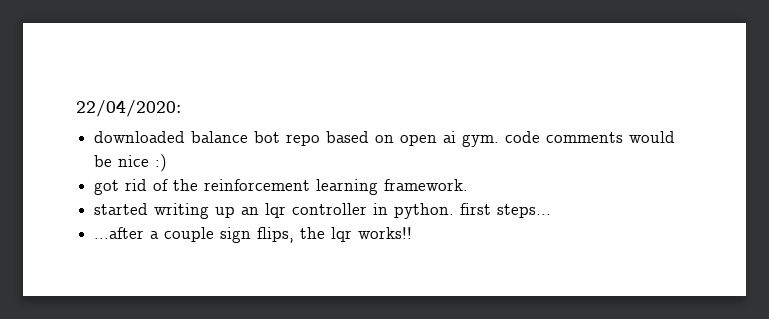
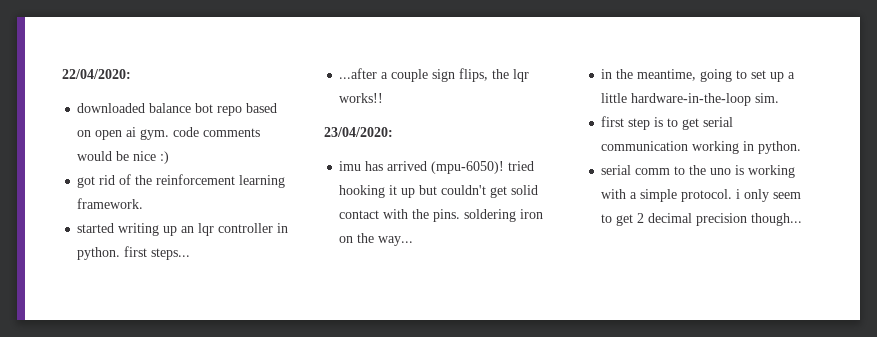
(413, 233) none -> [324,127,393,137] [339,161,535,174] [339,185,539,198] [339,209,544,222] [339,233,414,246] [601,69,796,82] [601,93,780,106] [601,116,734,130] [601,141,802,154] [601,165,796,178] [601,189,802,202] [601,213,803,226] // 23/04/2020: // imu has arrived (mpu-6050)! tried hooking it up but couldn't get solid contact with the pins. soldering iron on the way... // in the meantime, going to set up a little hardware-in-the-loop sim. // first step is to get serial communication working in python. // serial comm to the uno is working with a simple protocol. i only seem to get 2 decimal precision though...

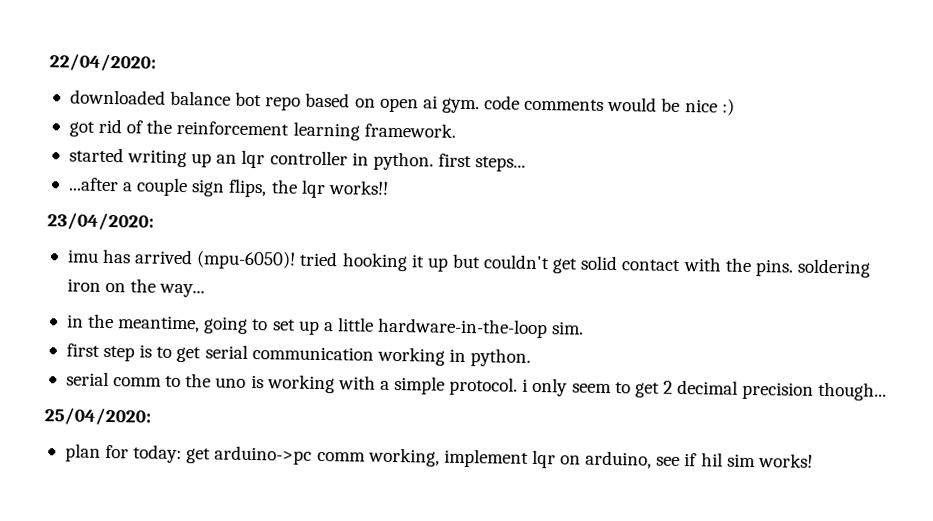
(803, 219) none -> [44,407,151,426] [64,443,813,469] // 25/04/2020: // plan for today: get arduino->pc comm working, implement lqr on arduino, see if hil sim works!

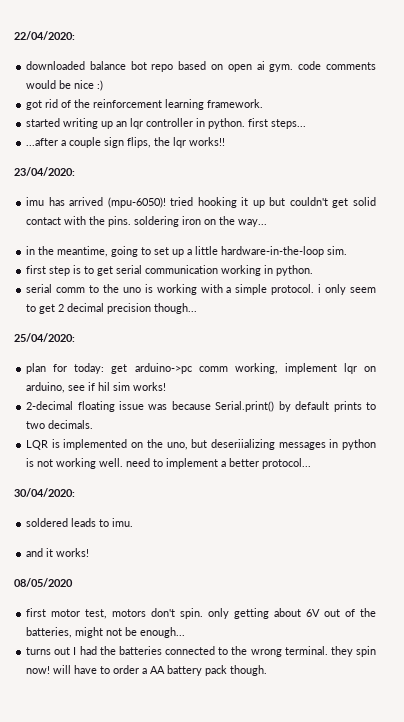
(813, 460) none -> [26,401,376,412] [26,420,94,429] [26,439,376,450] [26,458,312,469] [14,488,75,497] [26,518,134,527] [26,548,90,557] [14,578,73,587] [26,608,377,619] [26,627,186,638] [26,646,376,657] [26,665,268,676] // 2-decimal floating issue was because Serial.print() by default prints to two decimals. // LQR is implemented on the uno, but deseriializing messages in python is not working well. need to implement a better protocol... // 30/04/2020: // soldered leads to imu. // and it works! // 08/05/2020 // first motor test, motors don't spin. only getting about 6V out of the batteries, might not be enough... // turns out I had the batteries connected to the wrong terminal. they spin now! will have to order a AA battery pack though.

